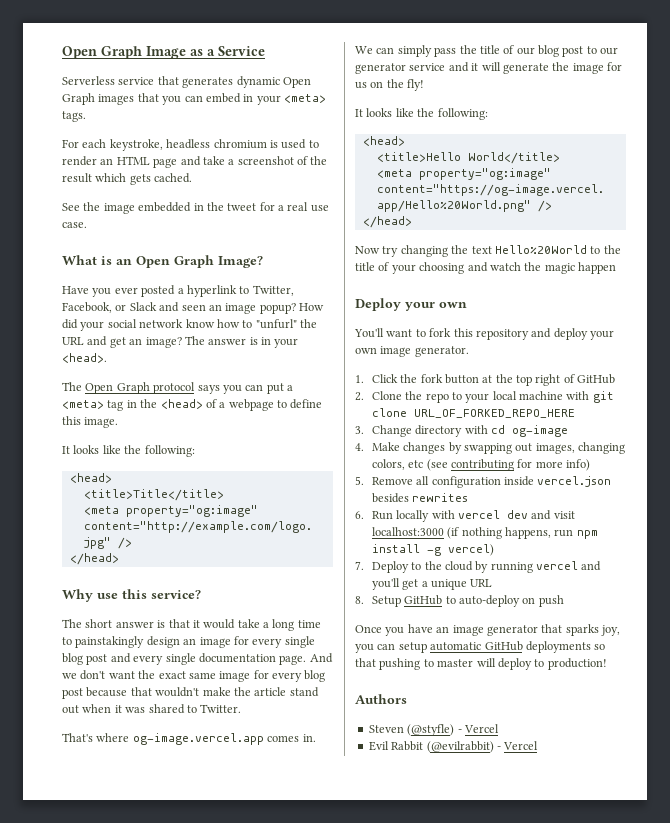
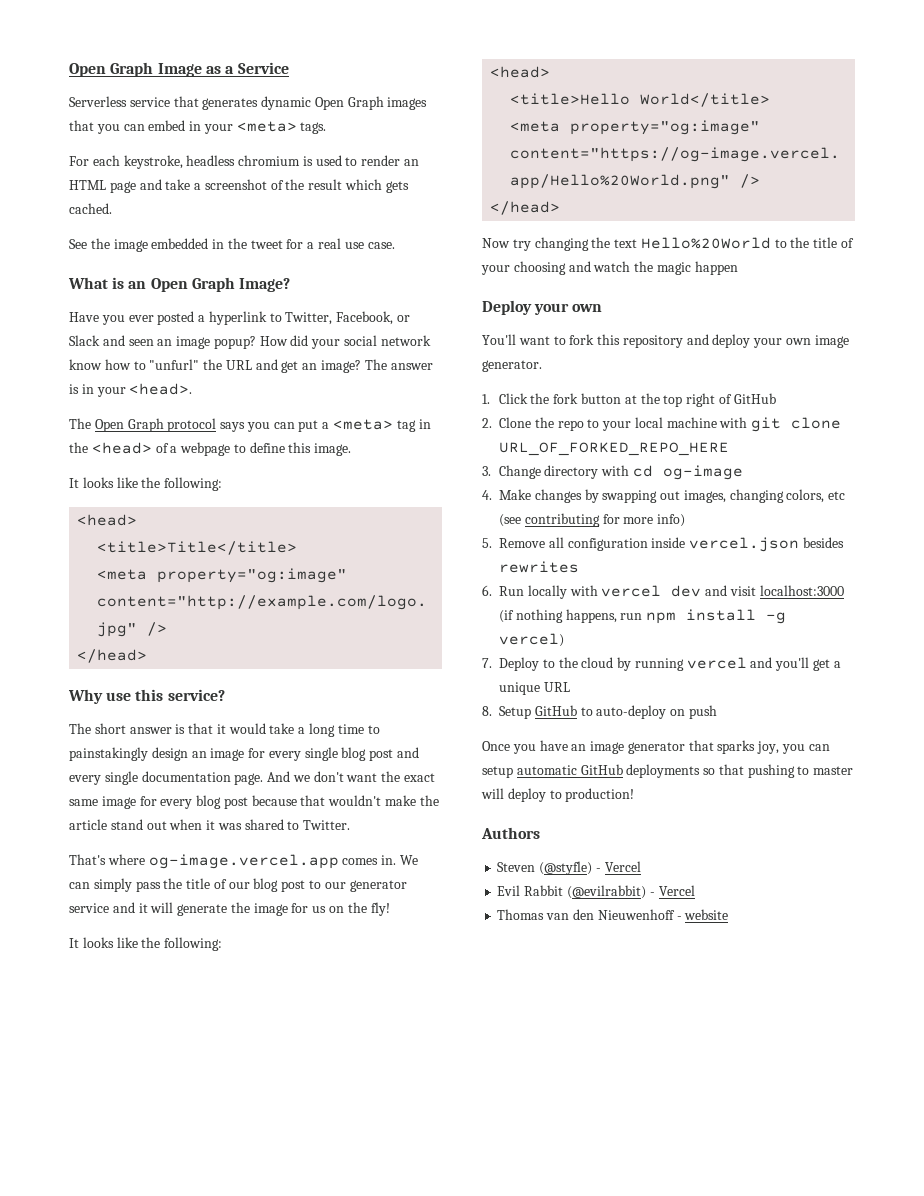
(539, 745) none -> [497,909,729,920] // Thomas van den Nieuwenhoff - website

